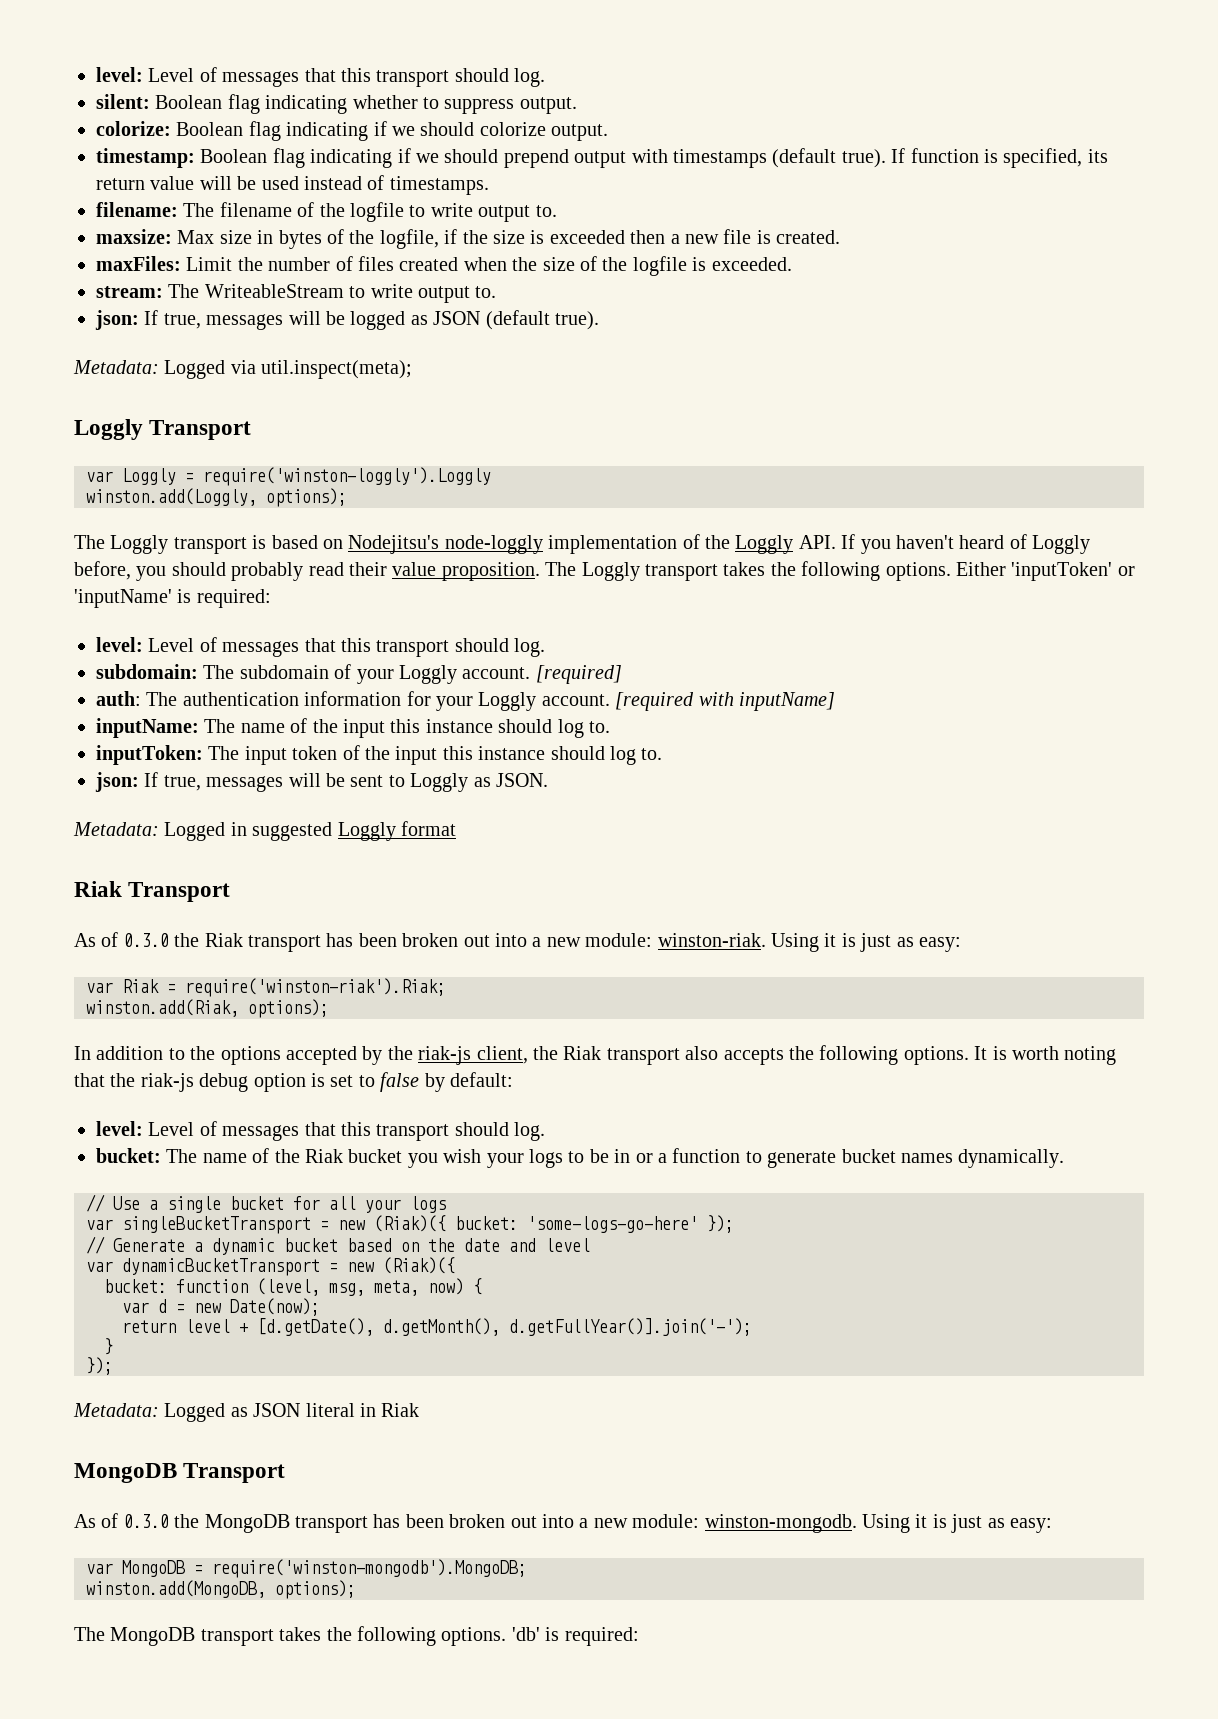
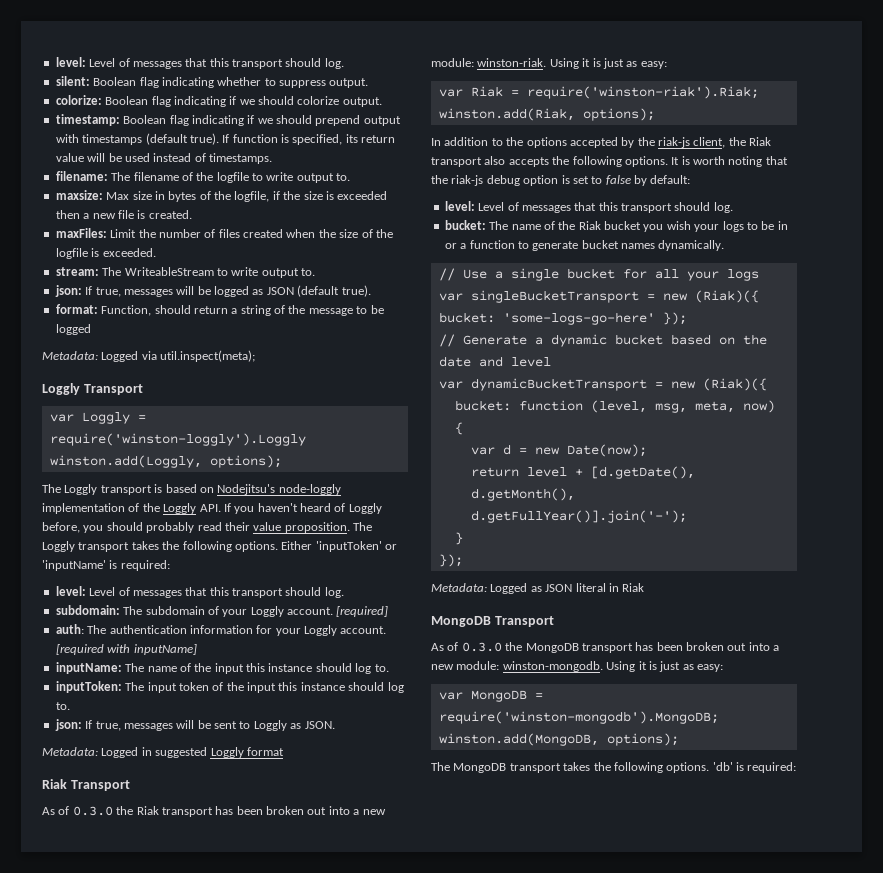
(599, 320) none -> [55,304,384,316] [55,324,91,335] // format: Function, should return a string of the message to be logged

